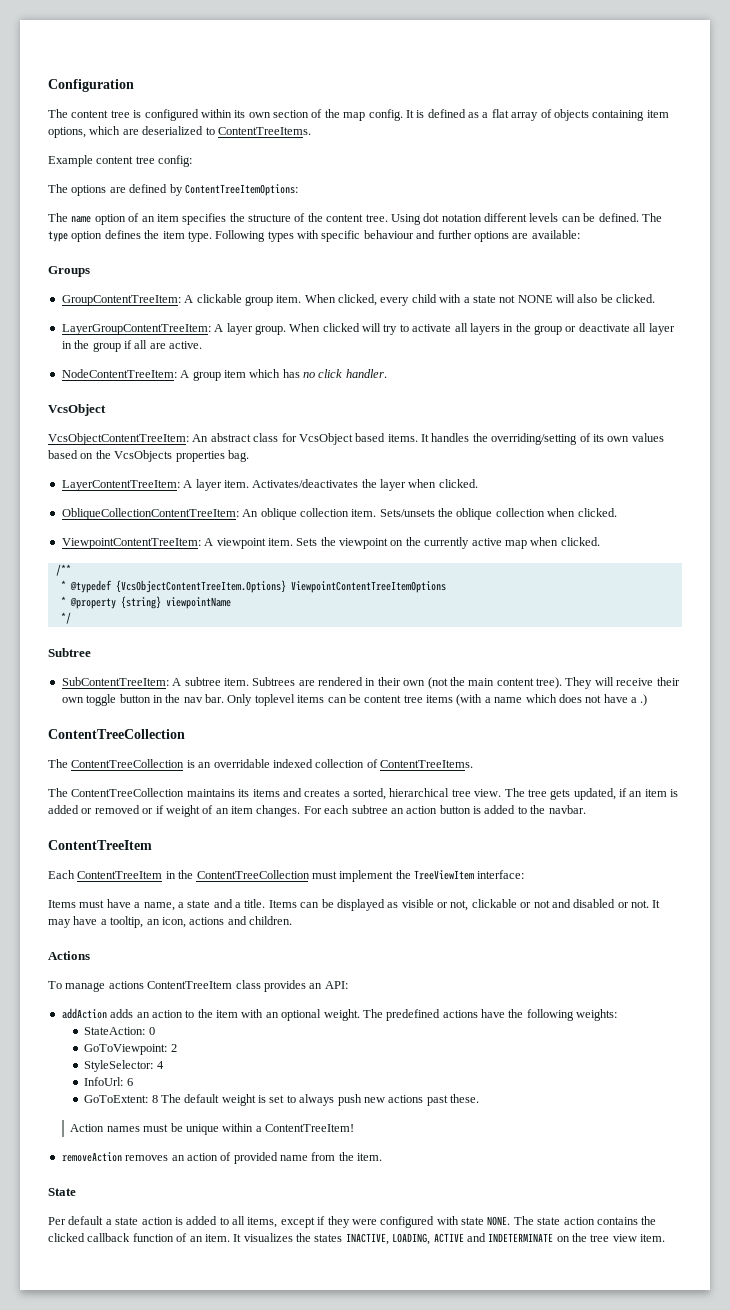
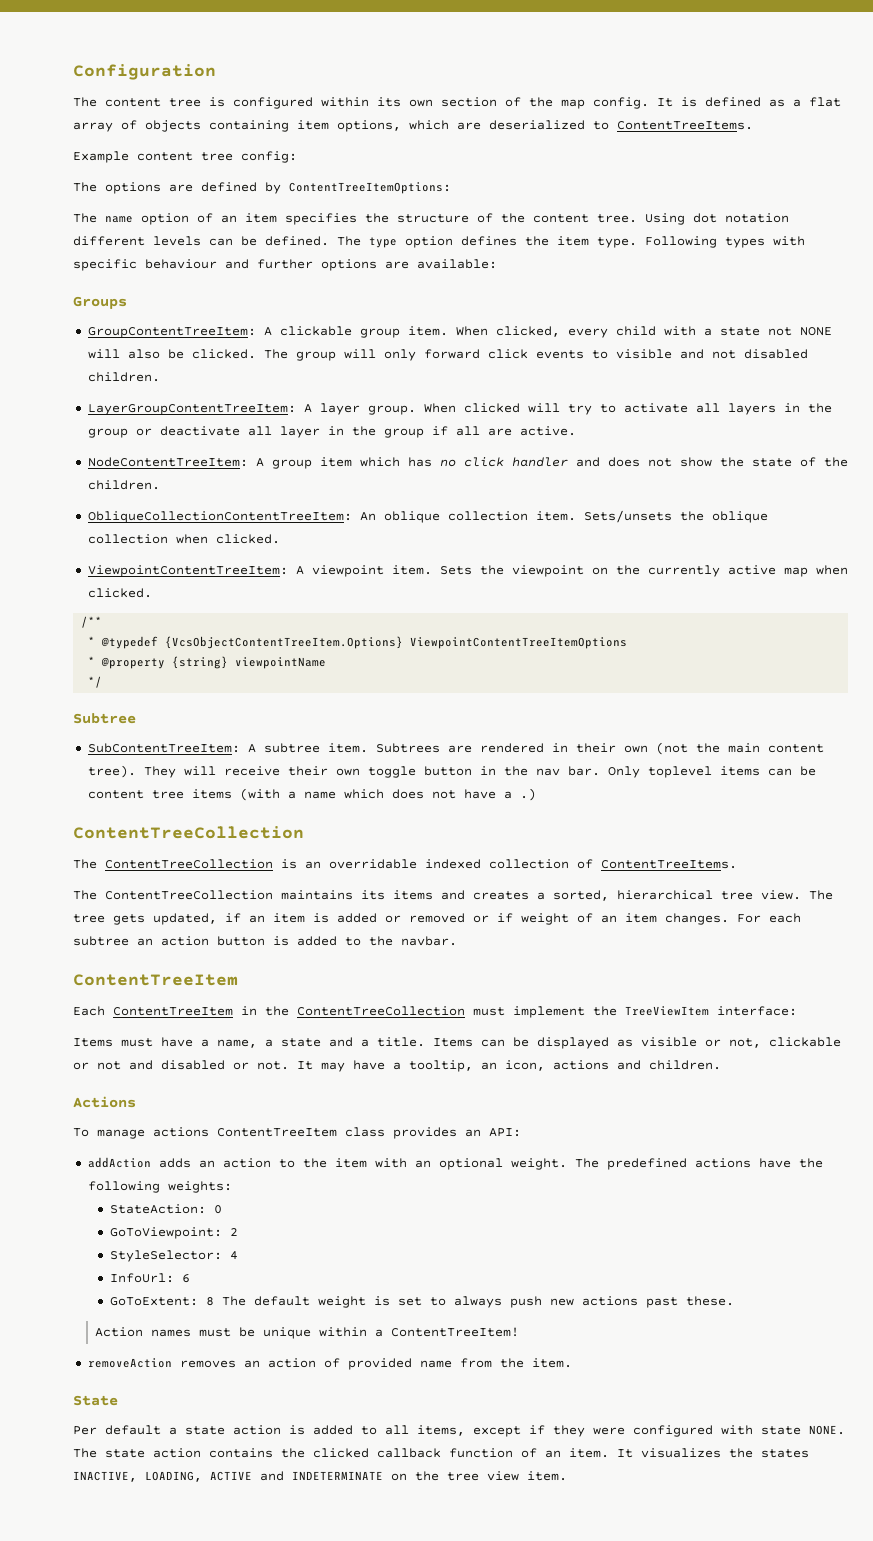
(656, 298) none -> [263,349,808,361] [87,372,160,382] The group will only forward click events to visible and not disabled children.
[345,369,387,378] [48,404,106,416] [48,433,664,445] [48,450,249,462] [61,479,478,491] handler. // VcsObject // VcsObjectContentTreeItem: An abstract class for VcsObject based items. It handles the overriding/setting of its own values based on the VcsObjects properties bag. // LayerContentTreeItem: A layer item. Activates/deactivates the layer when clicked. -> [511,457,848,467] [87,480,160,490] handler and does not show the state of the children.

